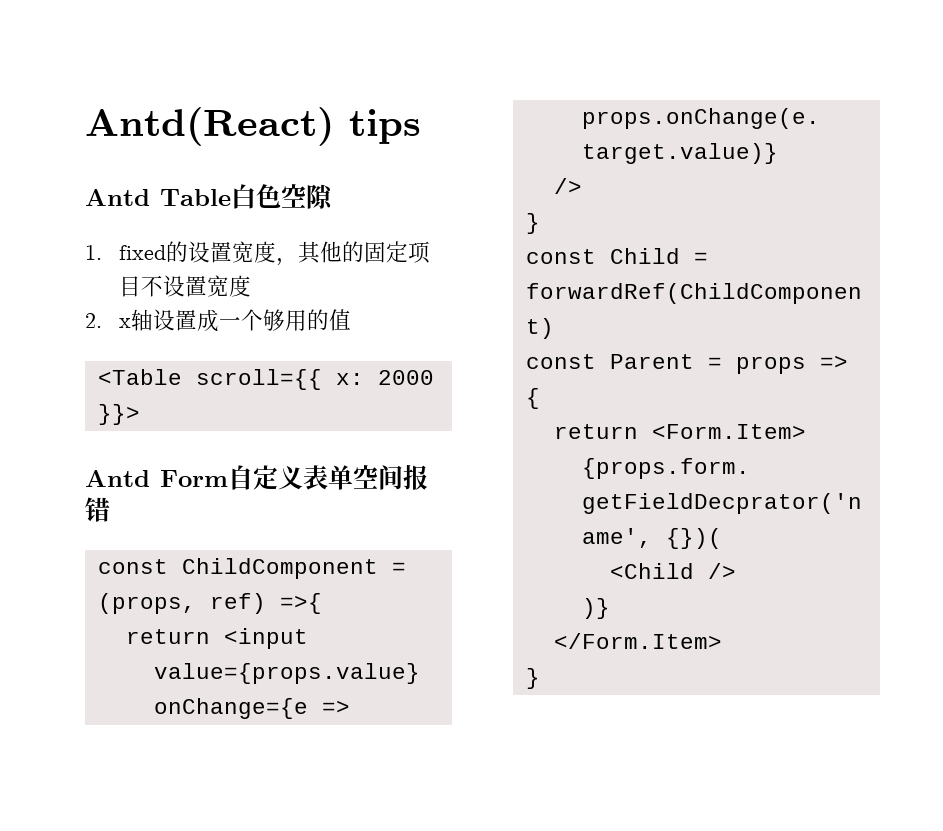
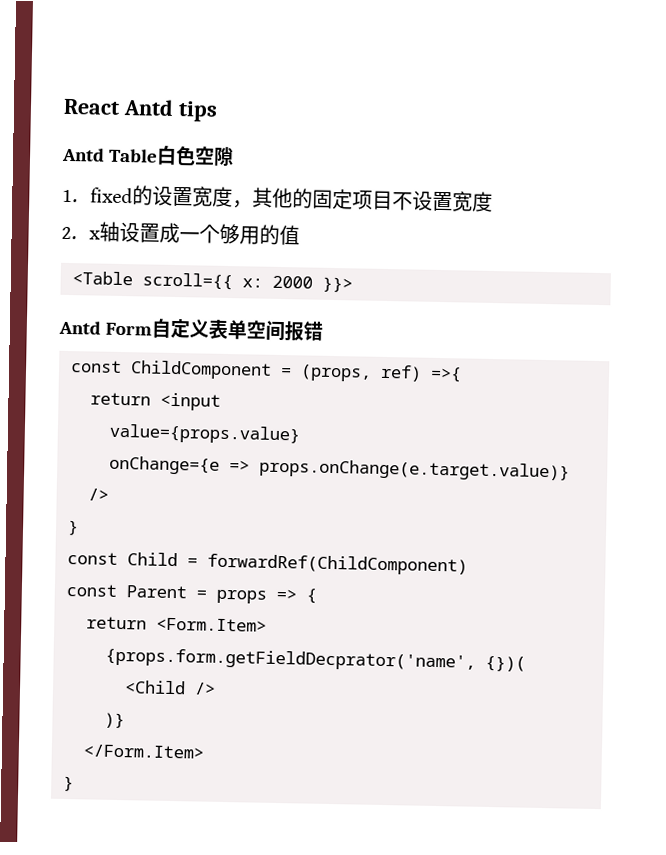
[85,107,334,146] Antd(React) -> [63,98,174,116] React Antd

